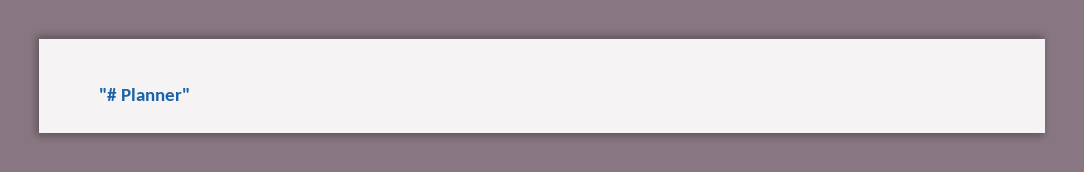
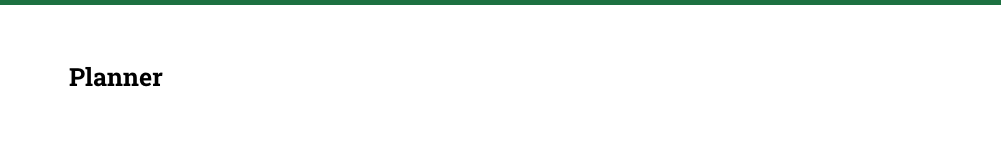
[99,88,190,101] "# Planner" -> [69,66,163,87] Planner

